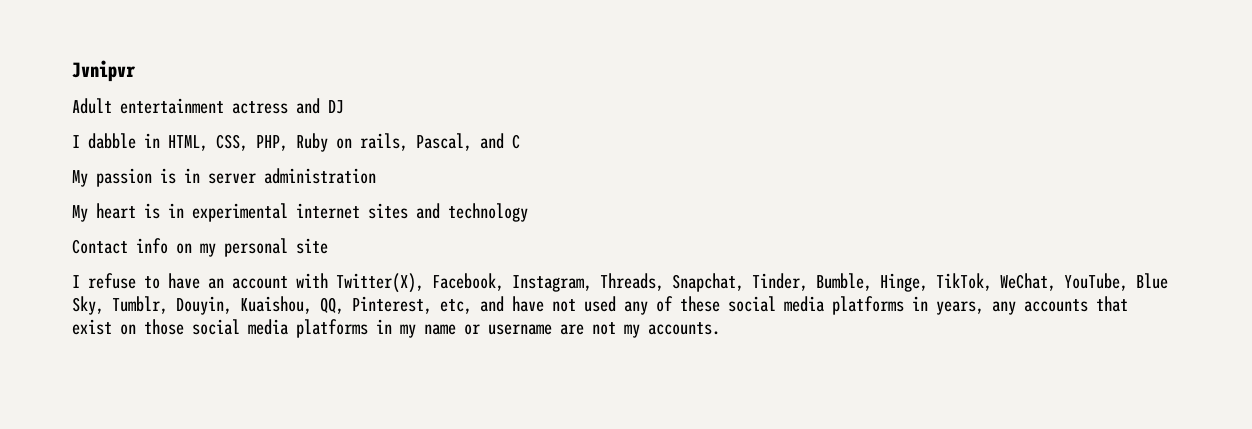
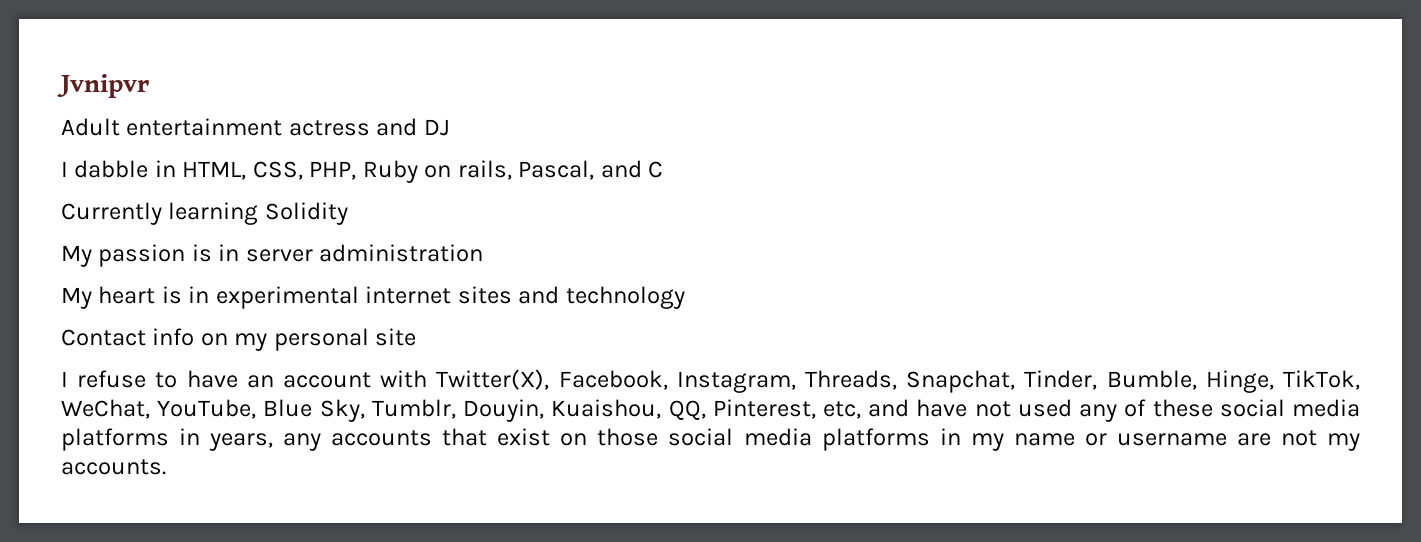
(520, 141) none -> [61,202,348,225] // Currently learning Solidity

